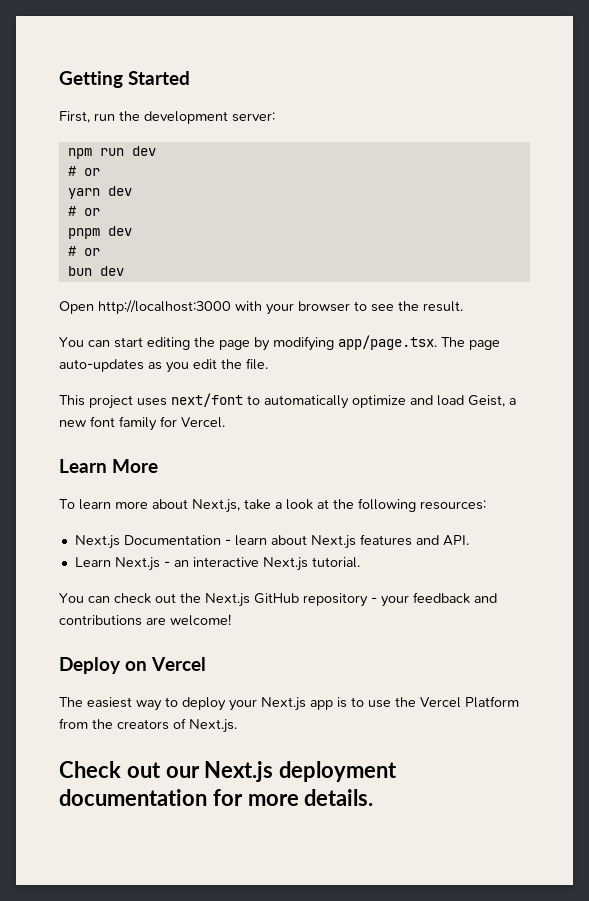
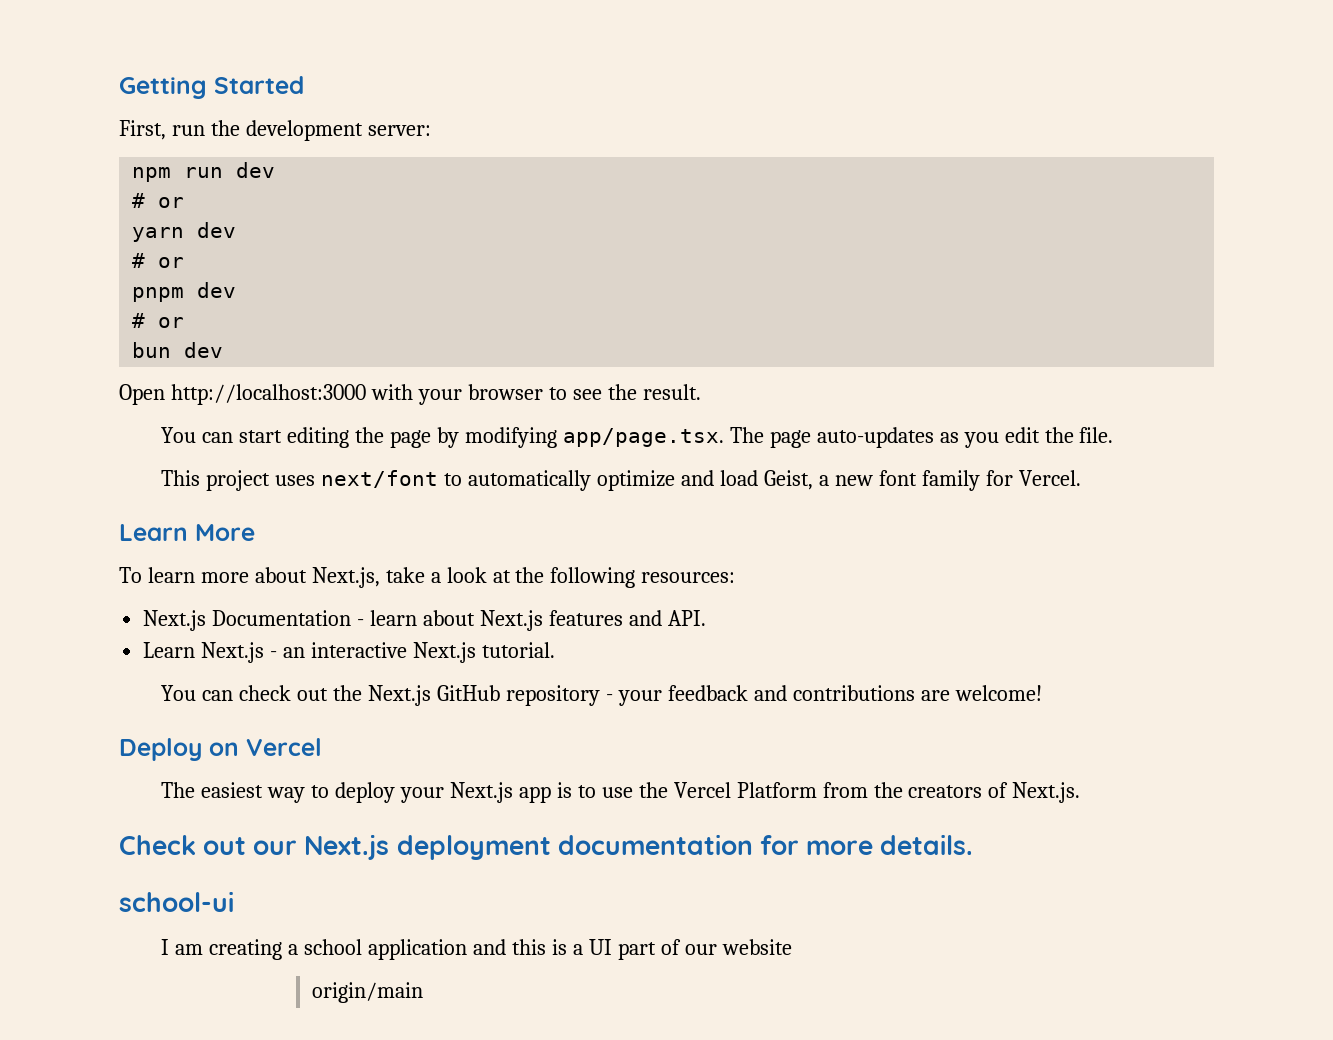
(374, 797) none -> [119,891,234,912] [161,939,792,960] [311,982,423,1003] // school-ui // I am creating a school application and this is a UI part of our website // origin/main

